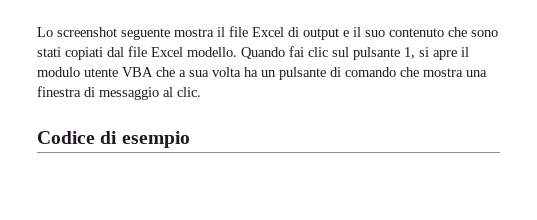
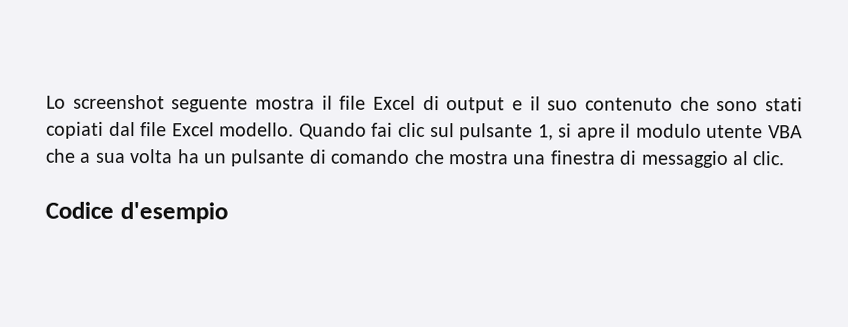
[100,131,190,148] di esempio -> [119,201,228,224] d'esempio

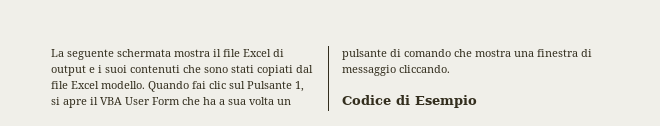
[46,94,249,113] Lo screenshot seguente -> [51,49,171,60] La seguente schermata
[529,96,674,111] il suo contenuto -> [98,65,180,73] i suoi contenuti
[459,123,534,141] pulsante -> [247,81,292,89] Pulsante
[635,123,803,139] [46,148,76,163] modulo utente VBA che -> [100,97,216,105] VBA User Form che ha
[176,149,200,164] ha -> (274, 101) none
[731,151,786,166] al clic. -> [399,65,450,73] cliccando.
[119,201,228,224] d'esempio -> [396,95,477,108] di Esempio

